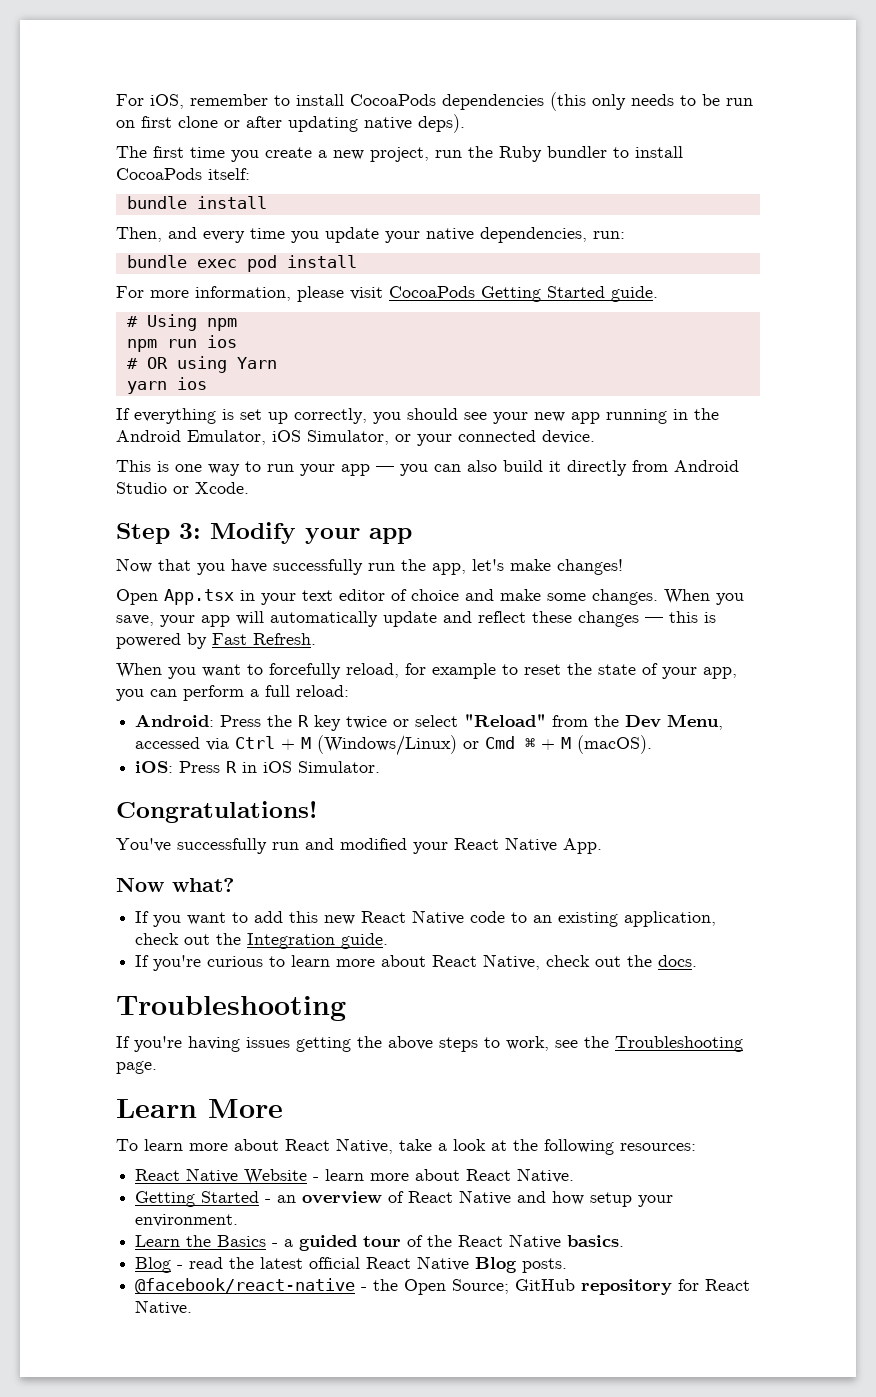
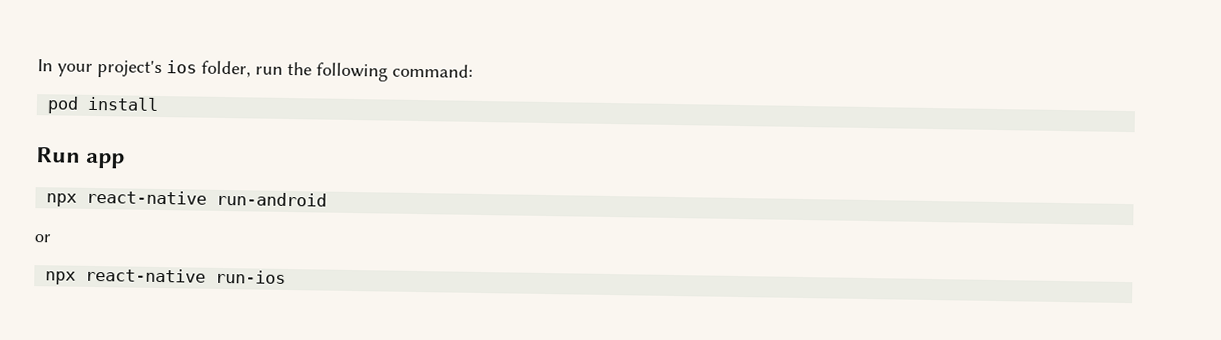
[116,92,753,111] [116,114,465,133] [116,146,683,162] [116,168,250,180] [126,196,267,209] [116,227,625,243] [126,255,357,272] [116,286,658,302] [126,314,237,331] [126,335,237,352] [126,356,277,373] [126,377,207,394] [116,408,719,424] [116,430,595,446] [116,460,739,476] [116,482,249,494] [116,522,412,544] [116,558,623,575] [116,589,744,605] [116,611,716,627] [116,633,316,649] [116,663,737,679] [116,685,349,701] [135,714,724,731] [135,735,653,756] [135,761,381,773] [116,801,317,823] [116,837,602,854] [116,877,234,892] [135,910,717,927] [135,933,389,949] [135,954,698,971] [116,996,346,1021] [116,1036,743,1052] [116,1061,157,1074] [116,1099,283,1118] [116,1138,696,1155] [135,1168,575,1184] [135,1190,674,1207] [135,1214,239,1227] [135,1234,625,1251] [135,1256,568,1273] [135,1278,751,1295] [135,1300,193,1315] For iOS, remember to install CocoaPods dependencies (this only needs to be run on first clone or after updating native deps). // The first time you create a new project, run the Ruby bundler to install CocoaPods itself: // bundle install // Then, and every time you update your native dependencies, run: // bundle exec pod install // For more information, please visit CocoaPods Getting Started guide. // # Using npm // npm run ios // # OR using Yarn // yarn ios // If everything is set up correctly, you should see your new app running in the Android Emulator, iOS Simulator, or your connected device. // This is one way to run your app — you can also build it directly from Android Studio or Xcode. // Step 3: Modify your app // Now that you have successfully run the app, let's make changes! // Open App.tsx in your text editor of choice and make some changes. When you save, your app will automatically update and reflect these changes — this is powered by Fast Refresh. // When you want to forcefully reload, for example to reset the state of your app, you can perform a full reload: // Android: Press the R key twice or select "Reload" from the Dev Menu, accessed via Ctrl + M (Windows/Linux) or Cmd ⌘ + M (macOS). // iOS: Press R in iOS Simulator. // Congratulations! // You've successfully run and modified your React Native App. // Now what? // If you want to add this new React Native code to an existing application, check out the Integration guide. // If you're curious to learn more about React Native, check out the docs. // Troubleshooting // If you're having issues getting the above steps to work, see the Troubleshooting page. // Learn More // To learn more about React Native, take a look at the following resources: // React Native Website - learn more about React Native. // Getting Started - an overview of React Native and how setup your environment. // Learn the Basics - a guided tour of the React Native basics. // Blog - read the latest official React Native Blog posts. // @facebook/react-native - the Open Source; GitHub repository for React Native. -> [37,59,473,82] [47,96,160,114] [36,147,126,169] [46,189,328,207] [34,234,51,243] [45,267,287,285] In your project's ios folder, run the following command: // pod install // Run app // npx react-native run-android // or // npx react-native run-ios

